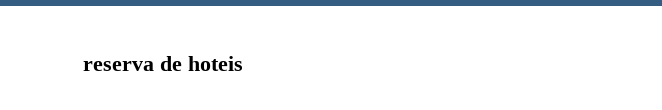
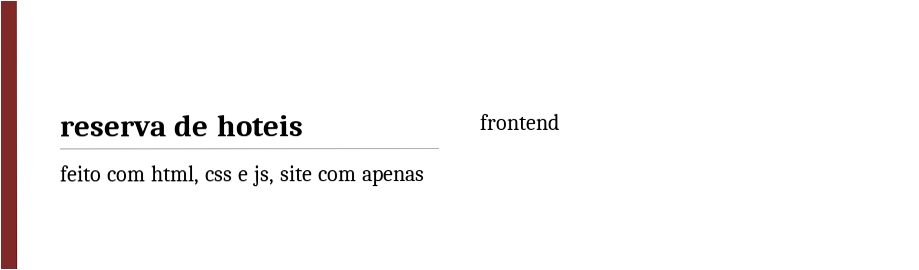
(243, 63) none -> [60,165,425,187] [479,113,559,130] // feito com html, css e js, site com apenas frontend

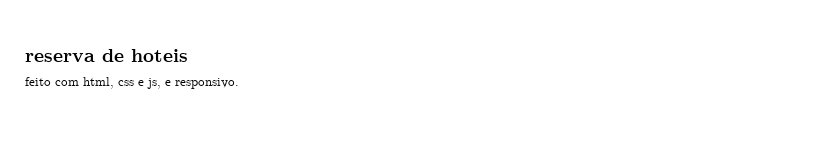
[279,165,425,187] [479,113,559,130] site com apenas frontend -> [165,78,239,89] e responsivo.

